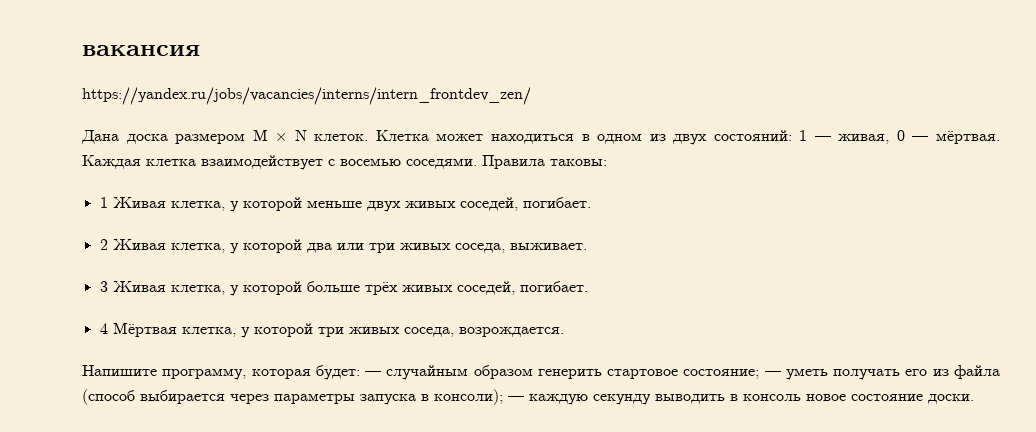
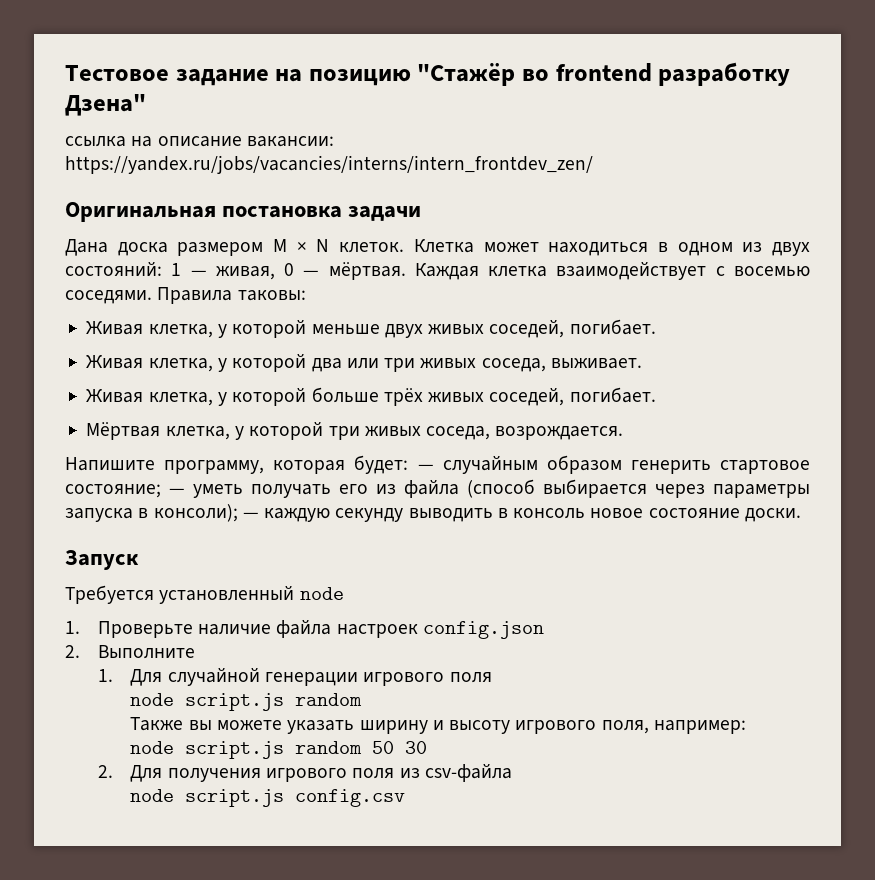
[82,45,200,56] [82,87,531,105] вакансия // https://yandex.ru/jobs/vacancies/interns/intern_frontdev_zen/ -> [65,62,791,86] [65,94,146,116] [65,136,334,147] [65,155,593,174] [65,202,422,222] Тестовое задание на позицию "Стажёр во frontend разработку Дзена" // ссылка на описание вакансии: https://yandex.ru/jobs/vacancies/interns/intern_frontdev_zen/ // Оригинальная постановка задачи
[99,197,108,208] 1 -> (306, 295) none
[99,239,108,250] 2 -> (656, 327) none
[99,281,108,292] 3 -> (642, 363) none
[99,323,108,334] 4 -> (656, 395) none
(974, 399) none -> [65,550,139,570] [65,585,344,604] [65,619,544,639] [65,645,195,659] [97,667,492,686] [130,693,363,711] [130,717,746,734] [130,741,428,759] [97,763,512,782] [130,789,406,807] // Запуск // Требуется установленный node // 1. Проверьте наличие файла настроек config.json // 2. Выполните // 1. Для случайной генерации игрового поля // node script.js random // Также вы можете указать ширину и высоту игрового поля, например: // node script.js random 50 30 // 2. Для получения игрового поля из csv-файла // node script.js config.csv

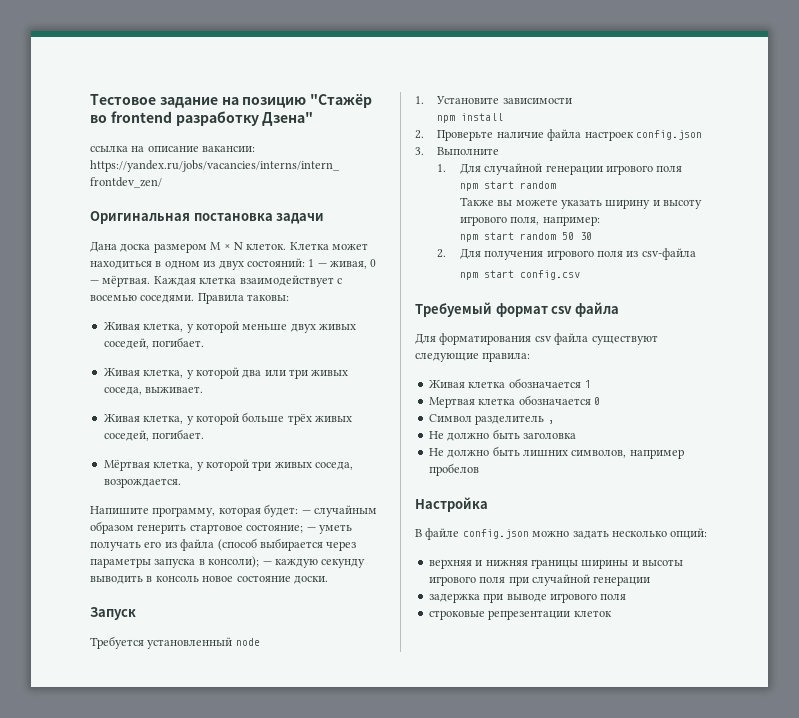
(80, 627) none -> [436,96,572,104] [437,113,504,123] [415,130,424,139] Установите зависимости // npm install // 2.
[65,645,80,658] 2. -> [415,147,424,155] 3.
[130,693,285,711] node script.js -> [459,181,514,191] npm start
[130,741,285,759] node script.js -> [459,232,514,242] npm start
[130,789,285,807] node script.js -> [459,270,514,280] npm start
(406, 798) none -> [415,302,619,317] [415,333,658,345] [415,352,531,362] [428,378,590,388] [428,395,600,408] [428,414,554,425] [428,429,576,441] [428,446,684,459] [428,463,479,476] [415,497,488,512] [415,528,708,540] [428,559,683,569] [428,574,651,586] [428,593,627,603] [428,610,612,620] // Требуемый формат csv файла // Для форматирования csv файла существуют следующие правила: // Живая клетка обозначается 1 // Мертвая клетка обозначается 0 // Символ разделитель , // Не должно быть заголовка // Не должно быть лишних символов, например пробелов // Настройка // В файле config.json можно задать несколько опций: // верхняя и нижняя границы ширины и высоты игрового поля при случайной генерации // задержка при выводе игрового поля // строковые репрезентации клеток

